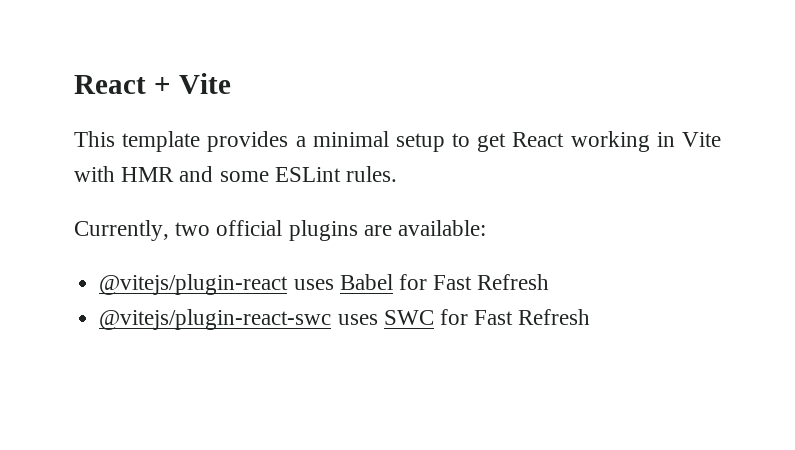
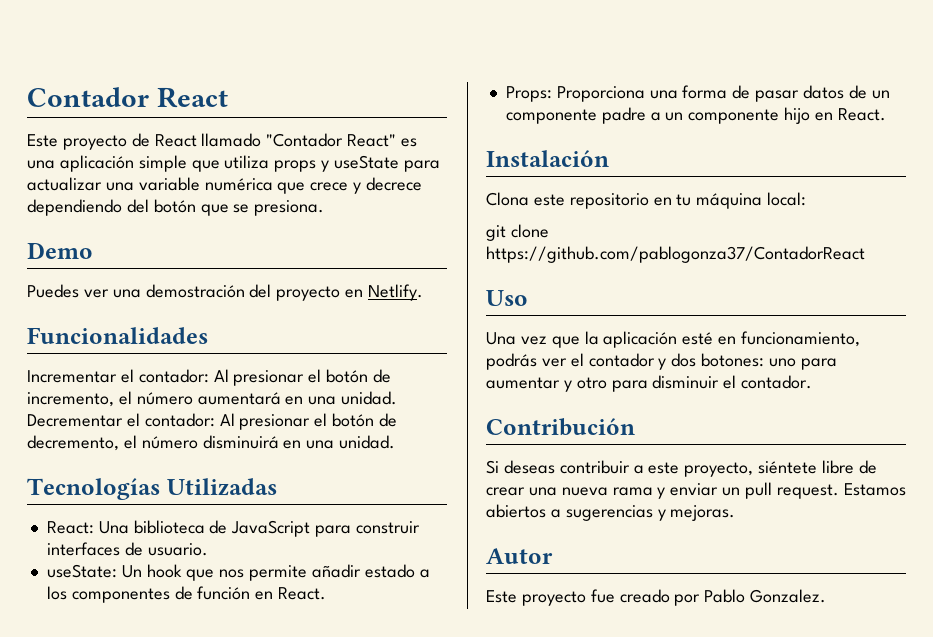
[74,73,231,94] [74,131,721,152] [74,166,398,182] [74,220,487,241] [99,274,550,295] [99,309,591,330] React + Vite // This template provides a minimal setup to get React working in Vite with HMR and some ESLint rules. // Currently, two official plugins are available: // @vitejs/plugin-react uses Babel for Fast Refresh // @vitejs/plugin-react-swc uses SWC for Fast Refresh -> [27,87,228,108] [27,133,418,150] [27,155,440,172] [27,177,423,194] [27,199,325,216] [27,242,93,259] [27,284,424,301] [27,327,208,344] [27,369,392,386] [27,391,398,407] [27,413,398,430] [27,435,396,451] [27,478,277,500] [46,520,420,537] [46,542,208,556] [46,564,430,581] [46,586,327,603] [505,85,890,102] [505,107,886,124] [486,150,609,167] [486,192,807,209] [486,224,549,241] [486,246,865,263] [486,290,528,306] [486,331,861,348] [486,353,837,370] [486,375,813,392] [486,418,635,436] [486,460,877,477] [486,482,906,499] [486,504,736,521] [486,548,553,564] [486,589,827,606] Contador React // Este proyecto de React llamado "Contador React" es una aplicación simple que utiliza props y useState para actualizar una variable numérica que crece y decrece dependiendo del botón que se presiona. // Demo // Puedes ver una demostración del proyecto en Netlify. // Funcionalidades // Incrementar el contador: Al presionar el botón de incremento, el número aumentará en una unidad. Decrementar el contador: Al presionar el botón de decremento, el número disminuirá en una unidad. // Tecnologías Utilizadas // React: Una biblioteca de JavaScript para construir interfaces de usuario. // useState: Un hook que nos permite añadir estado a los componentes de función en React. // Props: Proporciona una forma de pasar datos de un componente padre a un componente hijo en React. // Instalación // Clona este repositorio en tu máquina local: // git clone https://github.com/pablogonza37/ContadorReact // Uso // Una vez que la aplicación esté en funcionamiento, podrás ver el contador y dos botones: uno para aumentar y otro para disminuir el contador. // Contribución // Si deseas contribuir a este proyecto, siéntete libre de crear una nueva rama y enviar un pull request. Estamos abiertos a sugerencias y mejoras. // Autor // Este proyecto fue creado por Pablo Gonzalez.

